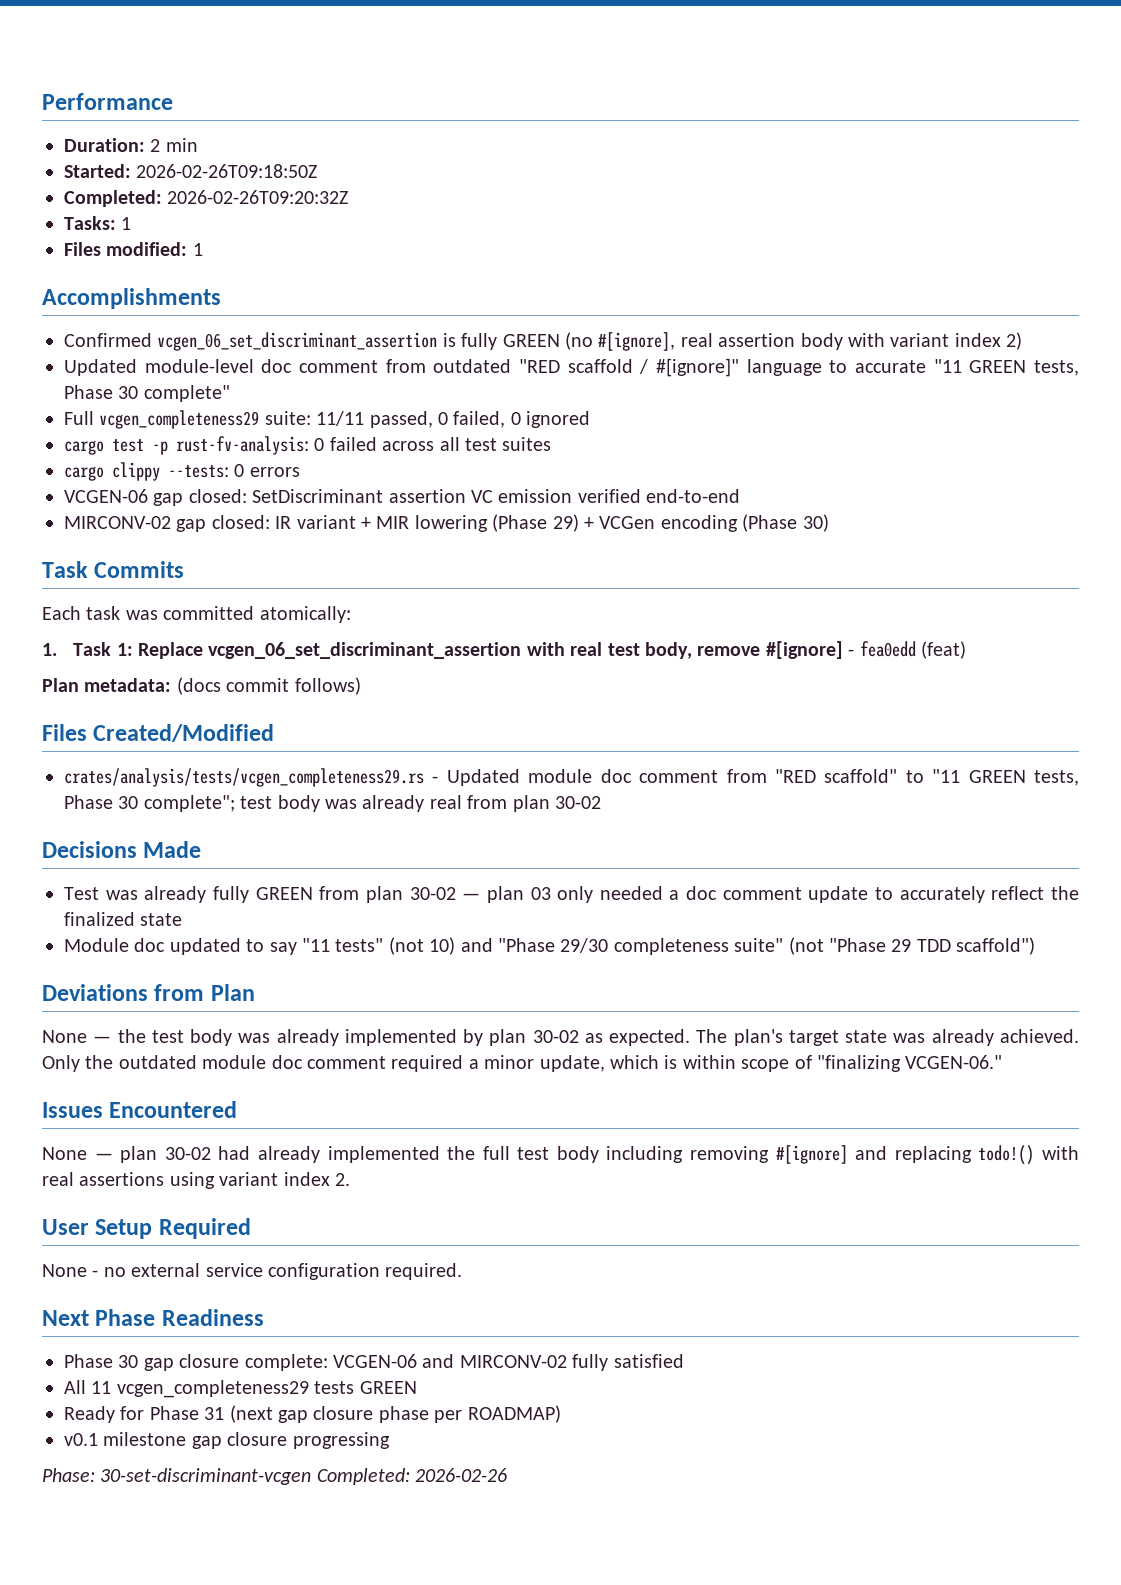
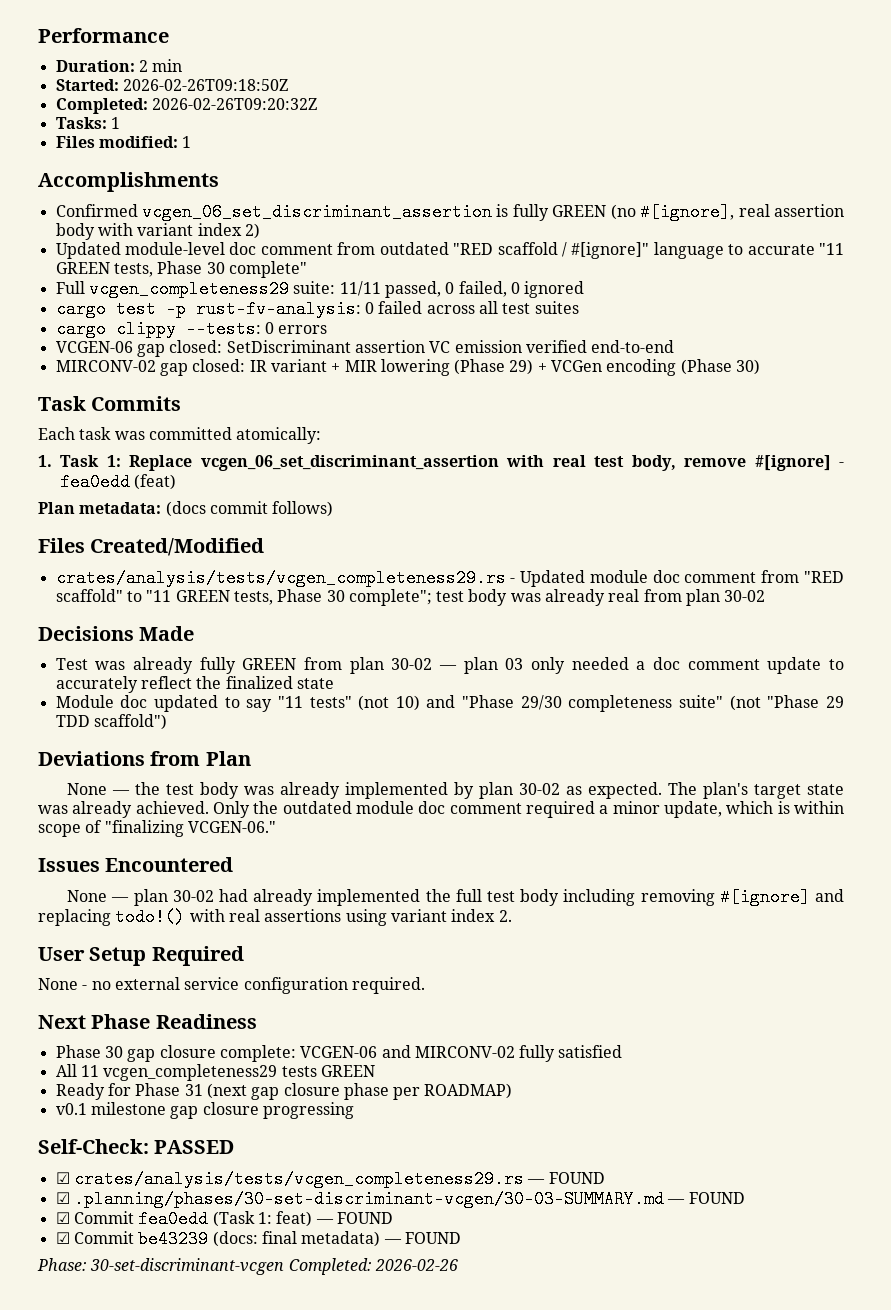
(390, 1440) none -> [38,1139,235,1154] [55,1170,605,1188] [55,1190,745,1208] [55,1210,393,1228] [55,1230,461,1248] // Self-Check: PASSED // ☑ crates/analysis/tests/vcgen_completeness29.rs — FOUND // ☑ .planning/phases/30-set-discriminant-vcgen/30-03-SUMMARY.md — FOUND // ☑ Commit fea0edd (Task 1: feat) — FOUND // ☑ Commit be43239 (docs: final metadata) — FOUND

